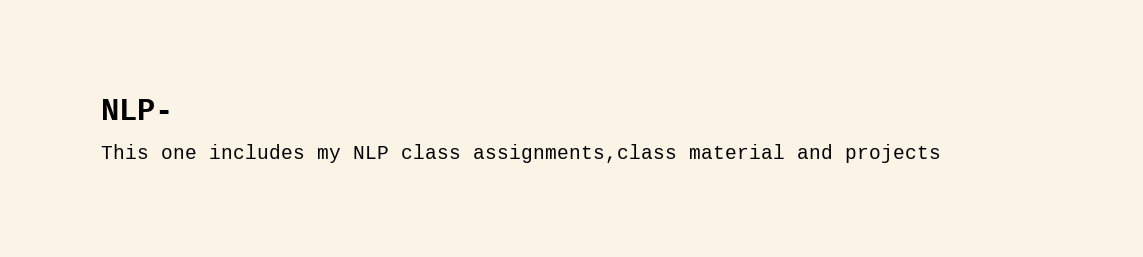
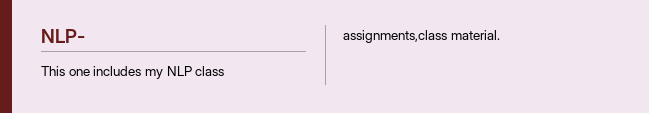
[689,144,941,163] material and projects -> [450,30,500,40] material.

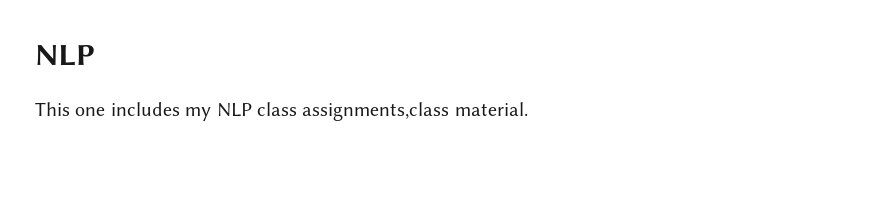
[41,29,85,43] NLP- -> [35,45,95,66] NLP

